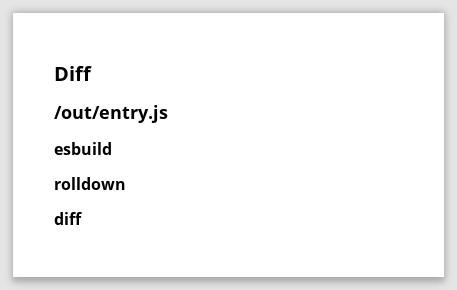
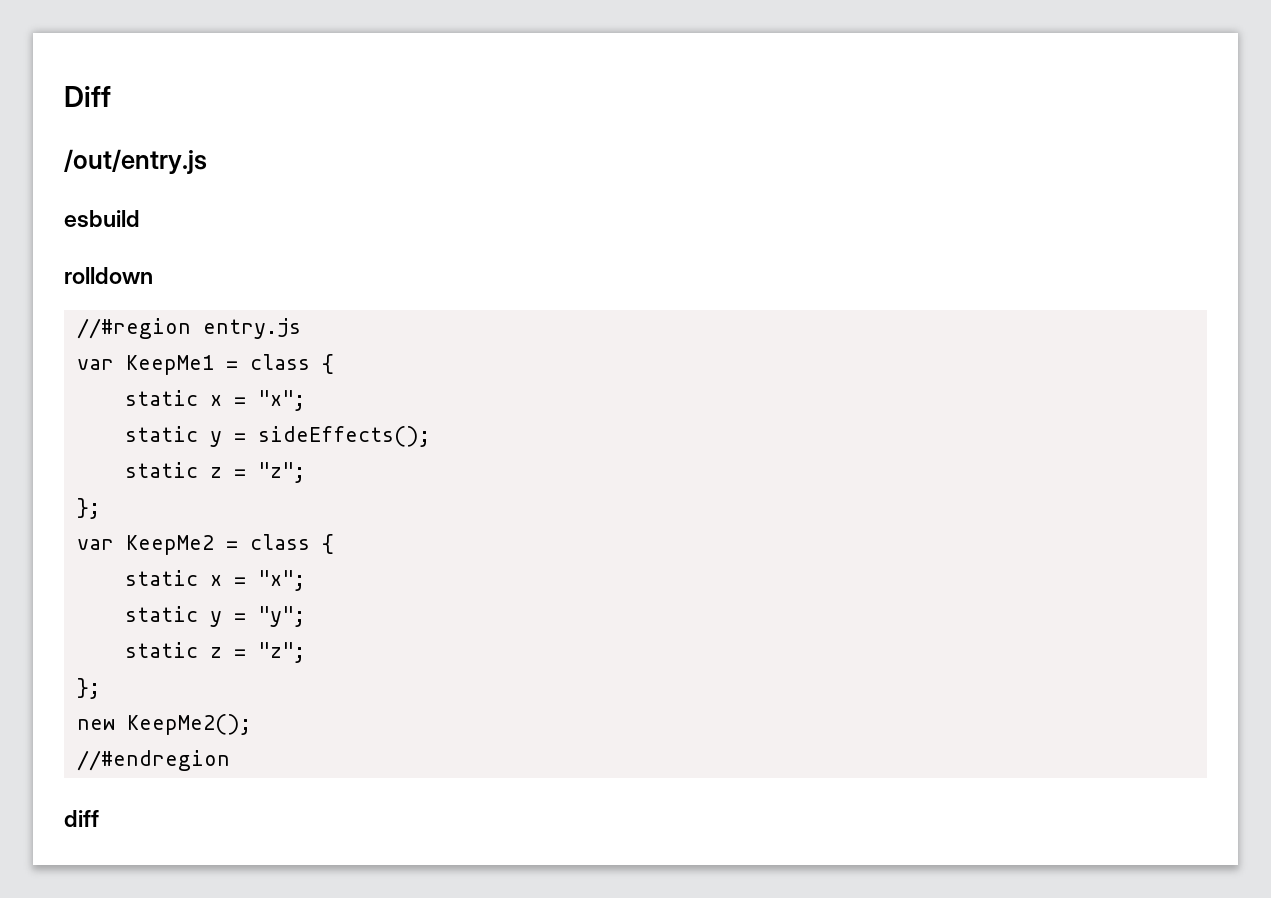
(126, 183) none -> [76,318,301,339] [76,354,334,375] [124,390,305,411] [124,426,430,447] [124,462,305,483] [76,498,100,519] [76,534,334,555] [124,570,305,591] [124,606,305,627] [124,642,305,663] [76,678,100,699] [76,714,251,735] [76,750,230,771] // //#region entry.js // var KeepMe1 = class { // static x = "x"; // static y = sideEffects(); // static z = "z"; // }; // var KeepMe2 = class { // static x = "x"; // static y = "y"; // static z = "z"; // }; // new KeepMe2(); // //#endregion

